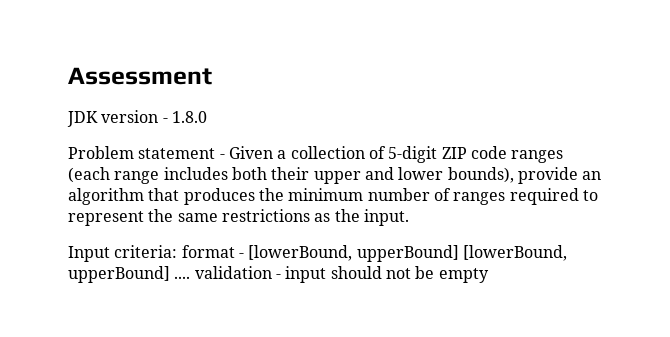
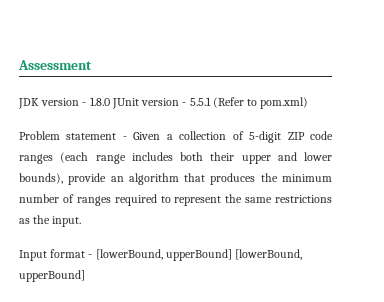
(207, 117) none -> [111,97,309,109] JUnit version - 5.5.1 (Refer to pom.xml)
[114,245,178,258] criteria: -> (47, 255) none
[174,266,489,283] .... validation - input should not be empty -> (85, 276) none

